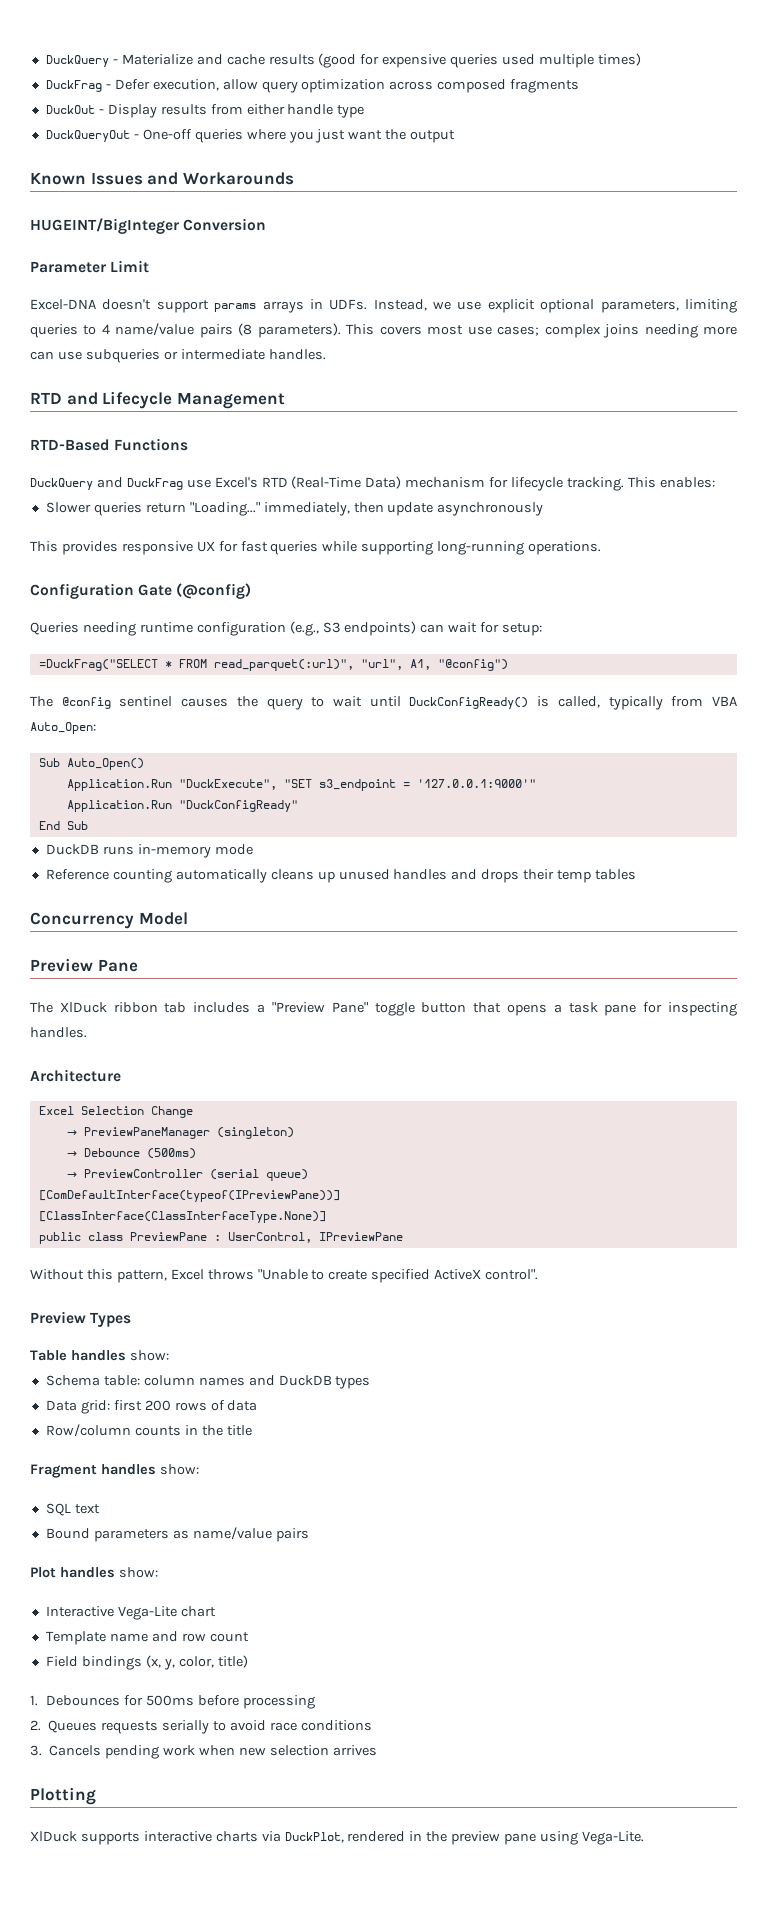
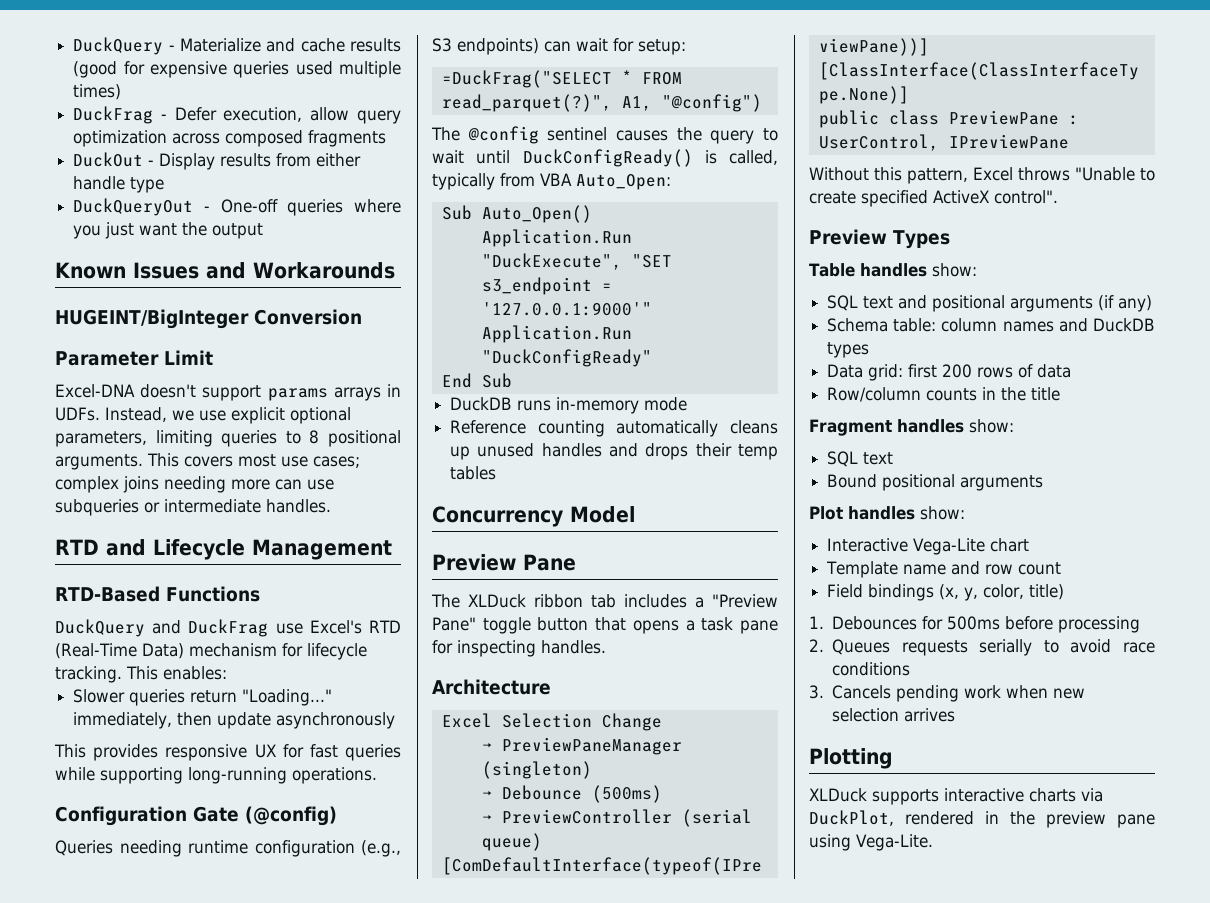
[101,323,341,338] 4 name/value pairs (8 parameters). -> [309,430,401,447] [55,454,143,470] 8 positional arguments.
[213,659,403,671] read_parquet(:url)", "url", -> [441,94,612,112] read_parquet(?)",
[59,1002,107,1013] XlDuck -> [468,594,526,608] XLDuck
(169, 1355) none -> [827,295,1153,312] // SQL text and positional arguments (if any)
[93,1527,309,1542] parameters as name/value pairs -> [882,474,1044,491] positional arguments
[30,1831,77,1842] XlDuck -> [809,788,867,802] XLDuck

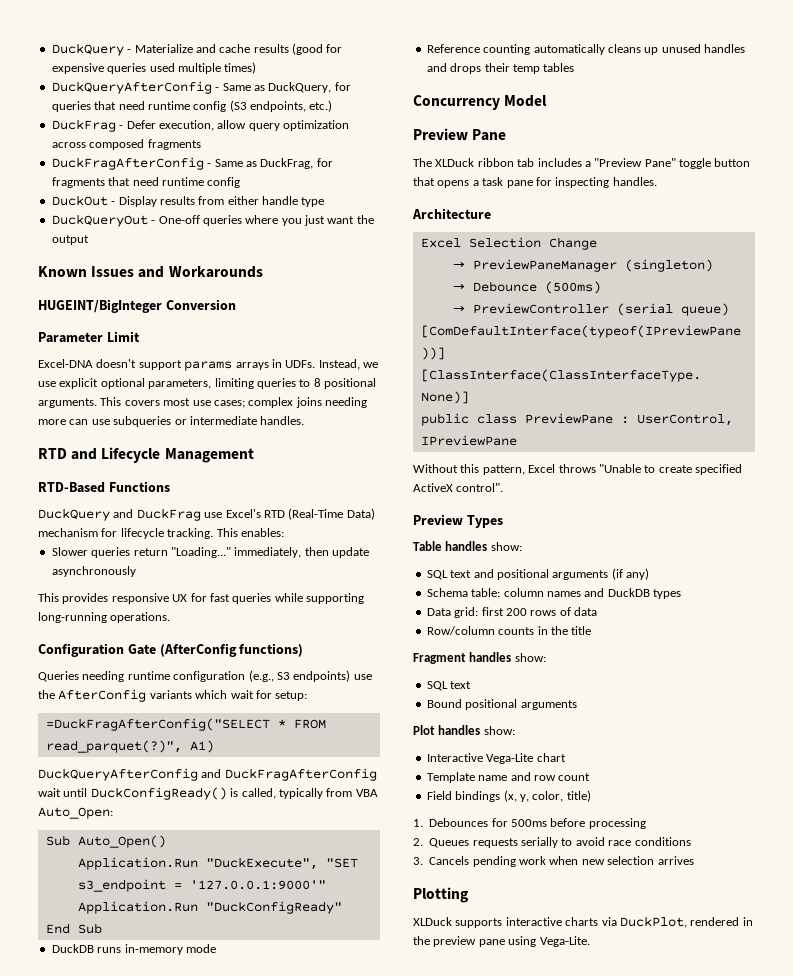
(122, 92) none -> [51,81,351,94] [51,100,333,112] // DuckQueryAfterConfig - Same as DuckQuery, for queries that need runtime config (S3 endpoints, etc.)
(387, 138) none -> [51,157,333,170] [51,177,241,188] // DuckFragAfterConfig - Same as DuckFrag, for fragments that need runtime config
[245,806,337,826] (@config) -> [159,643,304,657] (AfterConfig functions)
[544,41,571,52] can -> [353,674,372,680] [38,689,228,702] use the AfterConfig variants which
[441,70,612,88] =DuckFrag("SELECT -> [45,718,270,731] =DuckFragAfterConfig("SELECT
[621,94,762,112] [431,126,778,144] A1, "@config") // The @config sentinel causes the query to -> [189,740,214,753] [38,768,377,781] A1) // DuckQueryAfterConfig and DuckFragAfterConfig

